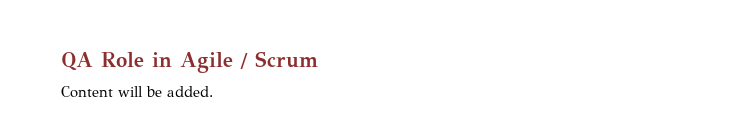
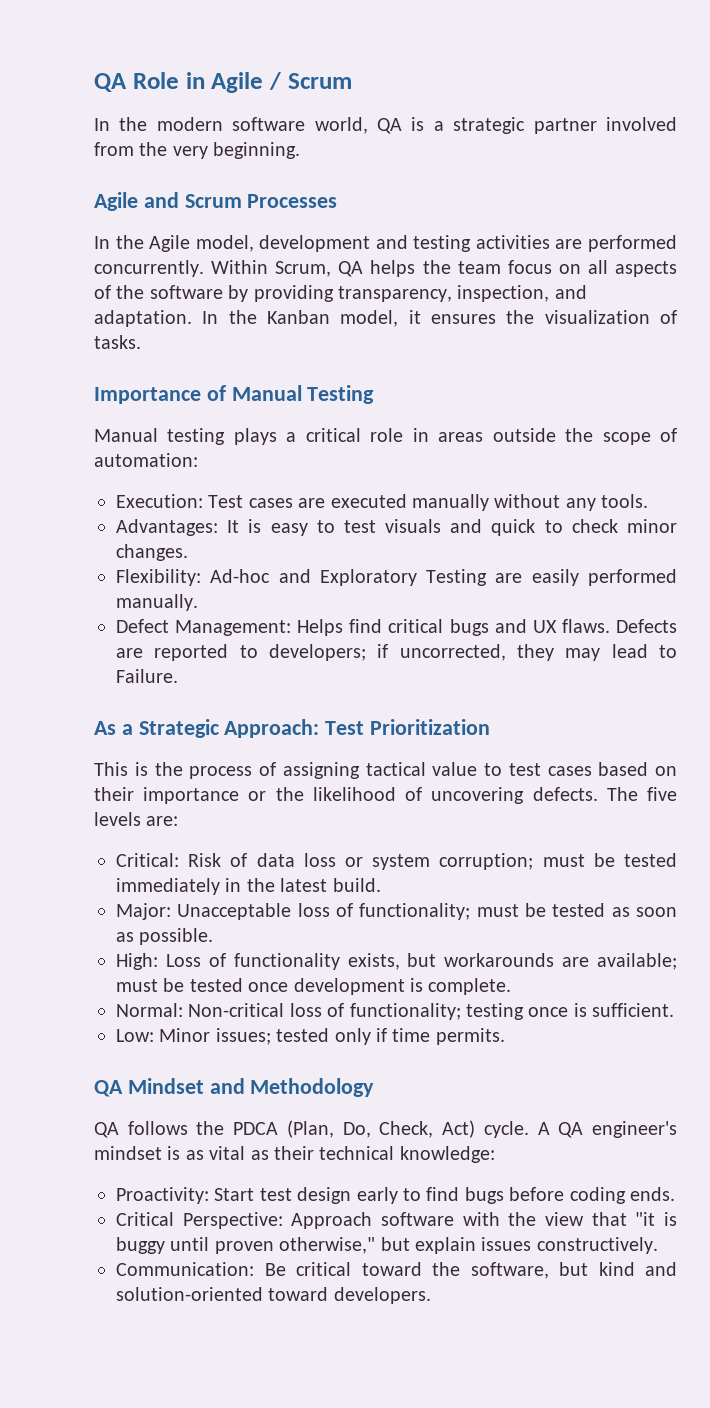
[61,86,213,98] Content will be added. -> [94,117,677,134] [94,142,301,159] [94,192,338,211] [94,235,677,252] [94,260,678,277] [94,285,587,302] [94,310,677,327] [94,335,141,349] [94,385,375,404] [94,428,677,445] [94,453,198,467] [116,494,649,511] [116,519,677,536] [116,544,188,561] [116,569,677,586] [116,594,198,611] [116,619,677,636] [116,644,677,661] [116,669,178,683] [94,719,491,738] [94,762,677,779] [94,787,677,804] [94,812,179,826] [116,853,677,870] [116,878,381,895] [116,903,677,920] [116,928,214,945] [116,953,677,970] [116,978,512,995] [116,1003,675,1020] [116,1028,505,1045] [94,1078,375,1097] [94,1120,678,1138] [94,1146,495,1163] [116,1187,675,1204] [116,1212,677,1229] [116,1237,658,1254] [116,1262,677,1279] [116,1287,431,1304] In the modern software world, QA is a strategic partner involved from the very beginning. // Agile and Scrum Processes // In the Agile model, development and testing activities are performed concurrently. Within Scrum, QA helps the team focus on all aspects of the software by providing transparency, inspection, and adaptation. In the Kanban model, it ensures the visualization of tasks. // Importance of Manual Testing // Manual testing plays a critical role in areas outside the scope of automation: // Execution: Test cases are executed manually without any tools. // Advantages: It is easy to test visuals and quick to check minor changes. // Flexibility: Ad-hoc and Exploratory Testing are easily performed manually. // Defect Management: Helps find critical bugs and UX flaws. Defects are reported to developers; if uncorrected, they may lead to Failure. // As a Strategic Approach: Test Prioritization // This is the process of assigning tactical value to test cases based on their importance or the likelihood of uncovering defects. The five levels are: // Critical: Risk of data loss or system corruption; must be tested immediately in the latest build. // Major: Unacceptable loss of functionality; must be tested as soon as possible. // High: Loss of functionality exists, but workarounds are available; must be tested once development is complete. // Normal: Non-critical loss of functionality; testing once is sufficient. // Low: Minor issues; tested only if time permits. // QA Mindset and Methodology // QA follows the PDCA (Plan, Do, Check, Act) cycle. A QA engineer's mindset is as vital as their technical knowledge: // Proactivity: Start test design early to find bugs before coding ends. // Critical Perspective: Approach software with the view that "it is buggy until proven otherwise," but explain issues constructively. // Communication: Be critical toward the software, but kind and solution-oriented toward developers.

